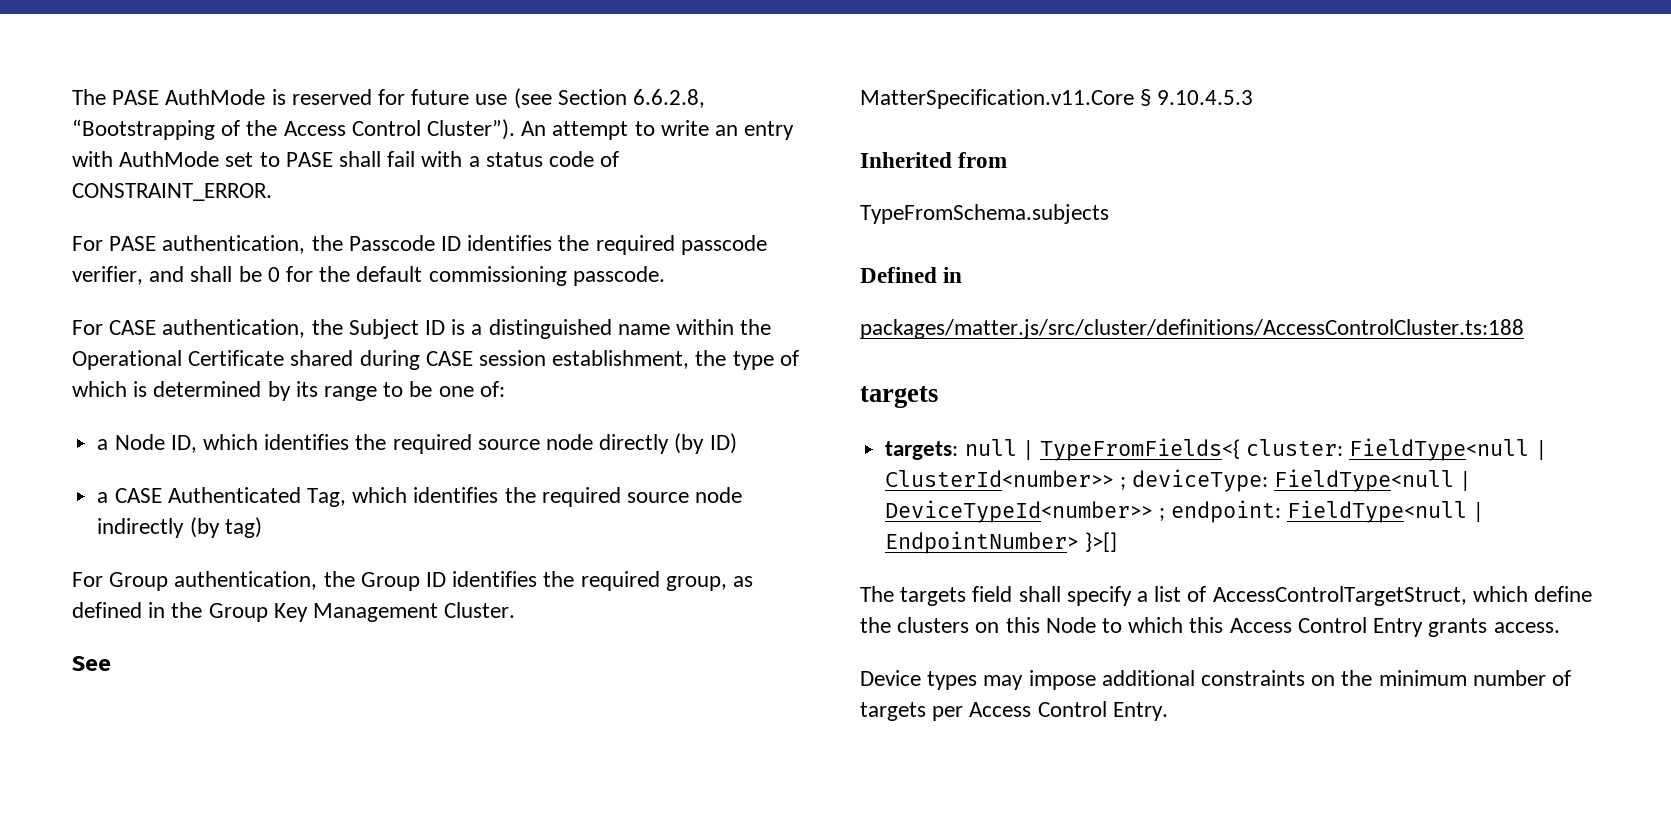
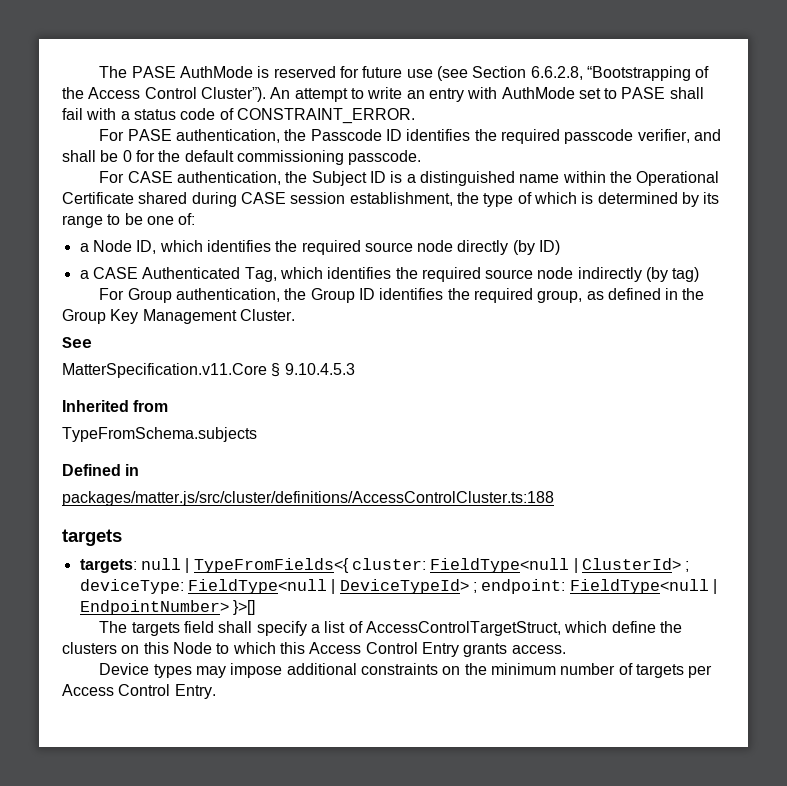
[885,470,1114,487] ClusterId<number>> -> [581,558,681,570] ClusterId>
[885,500,1153,523] DeviceTypeId<number>> -> [339,579,469,594] DeviceTypeId>

